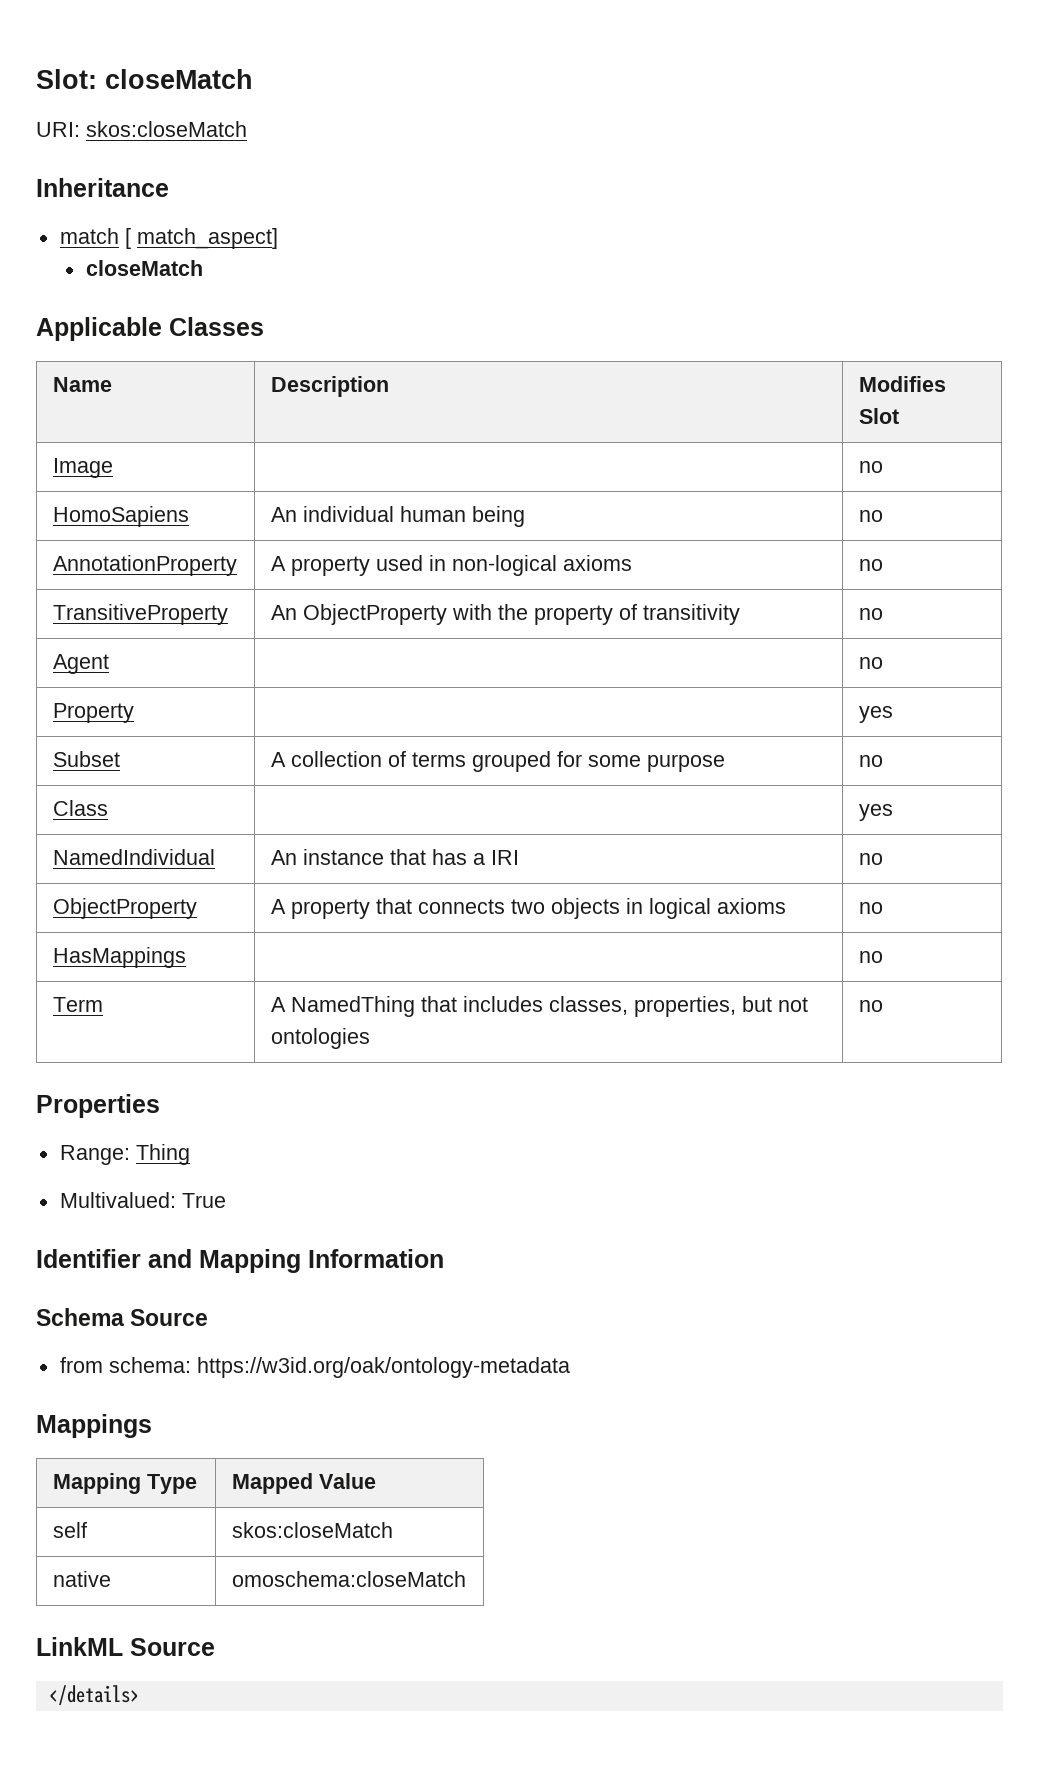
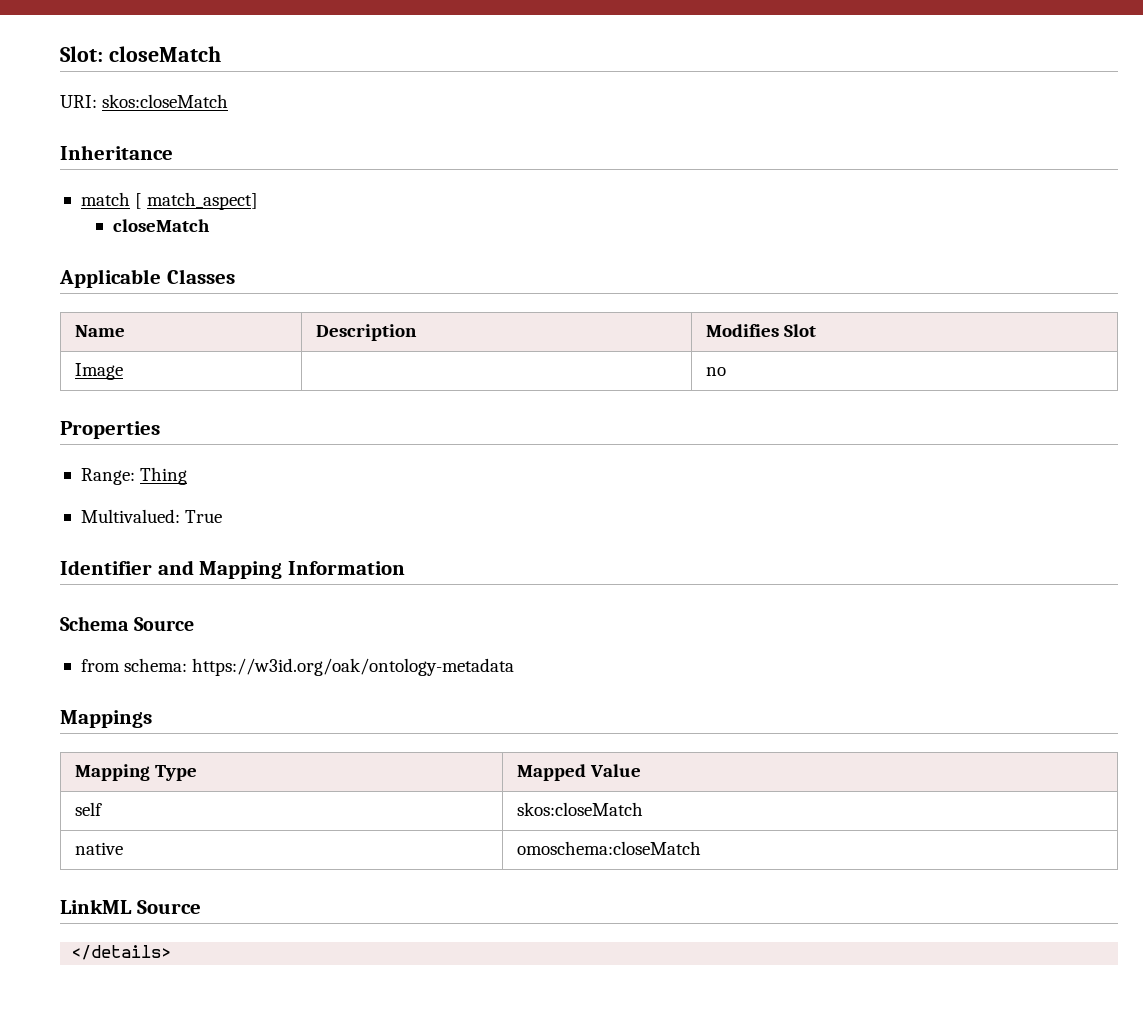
[52,506,189,527] [270,506,525,527] [858,510,883,522] [52,555,237,576] [270,555,632,576] [858,559,883,571] [52,604,228,625] [270,604,740,625] [858,608,883,620] [52,654,109,674] [858,657,883,669] [52,703,134,723] [858,706,893,723] [52,751,120,767] [270,751,725,772] [858,755,883,767] [52,800,108,816] [858,804,893,821] [52,849,215,865] [270,849,519,865] [858,853,883,865] [52,898,197,919] [270,898,786,919] [858,902,883,914] [52,947,186,968] [858,951,883,963] [52,997,103,1012] [270,996,808,1017] [270,1028,370,1049] [858,1000,883,1012] // HomoSapiens | An individual human being | no // AnnotationProperty | A property used in non-logical axioms | no // TransitiveProperty | An ObjectProperty with the property of transitivity | no // Agent | | no // Property | | yes // Subset | A collection of terms grouped for some purpose | no // Class | | yes // NamedIndividual | An instance that has a IRI | no // ObjectProperty | A property that connects two objects in logical axioms | no // HasMappings | | no // Term | A NamedThing that includes classes, properties, but not ontologies | no -> (726, 371) none

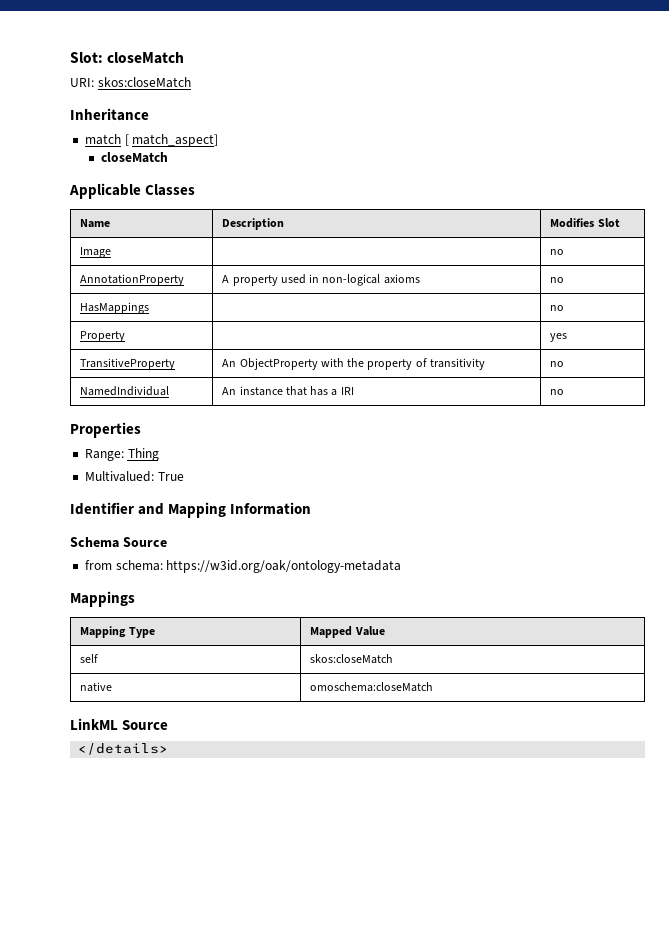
(726, 371) none -> [80,274,185,286] [222,274,420,286] [550,277,565,283] [80,302,150,314] [550,305,565,311] [80,331,126,342] [550,333,568,342] [80,358,176,370] [222,358,485,370] [550,361,565,367] [80,386,170,396] [222,386,354,396] [550,389,565,395] // AnnotationProperty | A property used in non-logical axioms | no // HasMappings | | no // Property | | yes // TransitiveProperty | An ObjectProperty with the property of transitivity | no // NamedIndividual | An instance that has a IRI | no

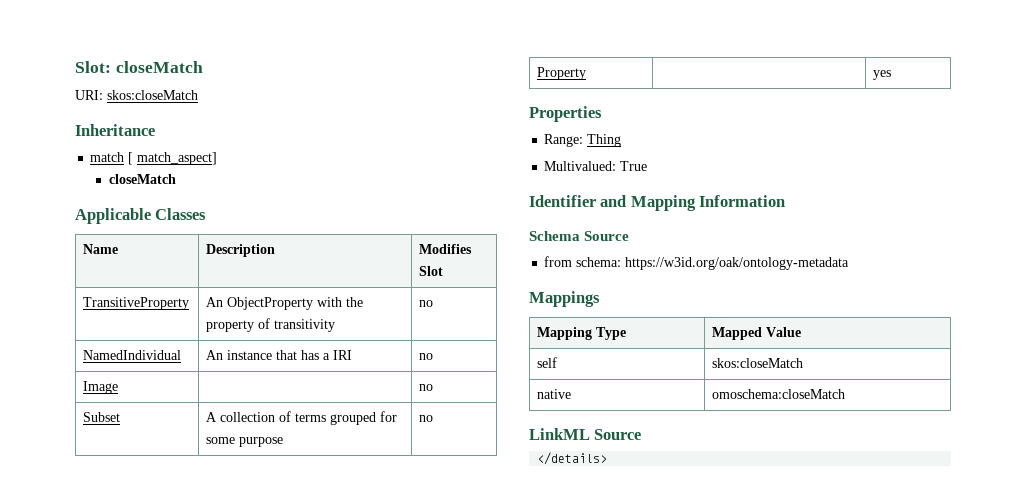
[80,247,112,258] [550,249,565,255] [80,274,185,286] [222,274,420,286] [550,277,565,283] [80,302,150,314] [550,305,565,311] [80,331,126,342] [550,333,568,342] // Image | | no // AnnotationProperty | A property used in non-logical axioms | no // HasMappings | | no // Property | | yes -> (444, 271) none
(565, 392) none -> [83,381,119,394] [419,384,434,391] [83,412,121,422] [206,411,398,425] [206,437,284,447] [419,415,434,422] [537,67,587,80] [873,70,892,80] // Image | | no // Subset | A collection of terms grouped for some purpose | no // Property | | yes

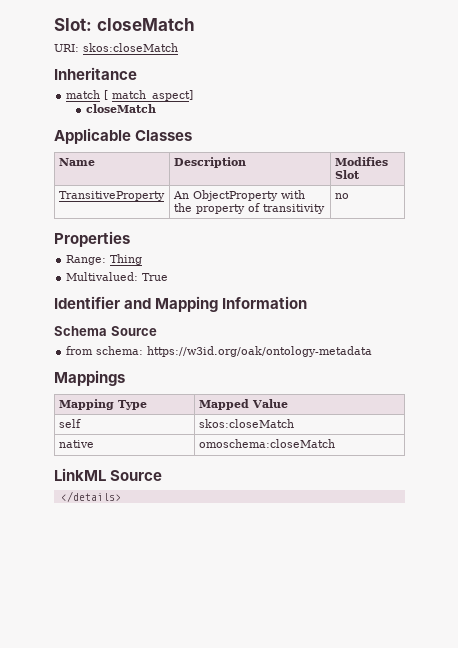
[83,350,182,360] [206,350,353,360] [419,353,434,360] [83,381,119,394] [419,384,434,391] [83,412,121,422] [206,411,398,425] [206,437,284,447] [419,415,434,422] [537,67,587,80] [873,70,892,80] // NamedIndividual | An instance that has a IRI | no // Image | | no // Subset | A collection of terms grouped for some purpose | no // Property | | yes -> (349, 196) none

